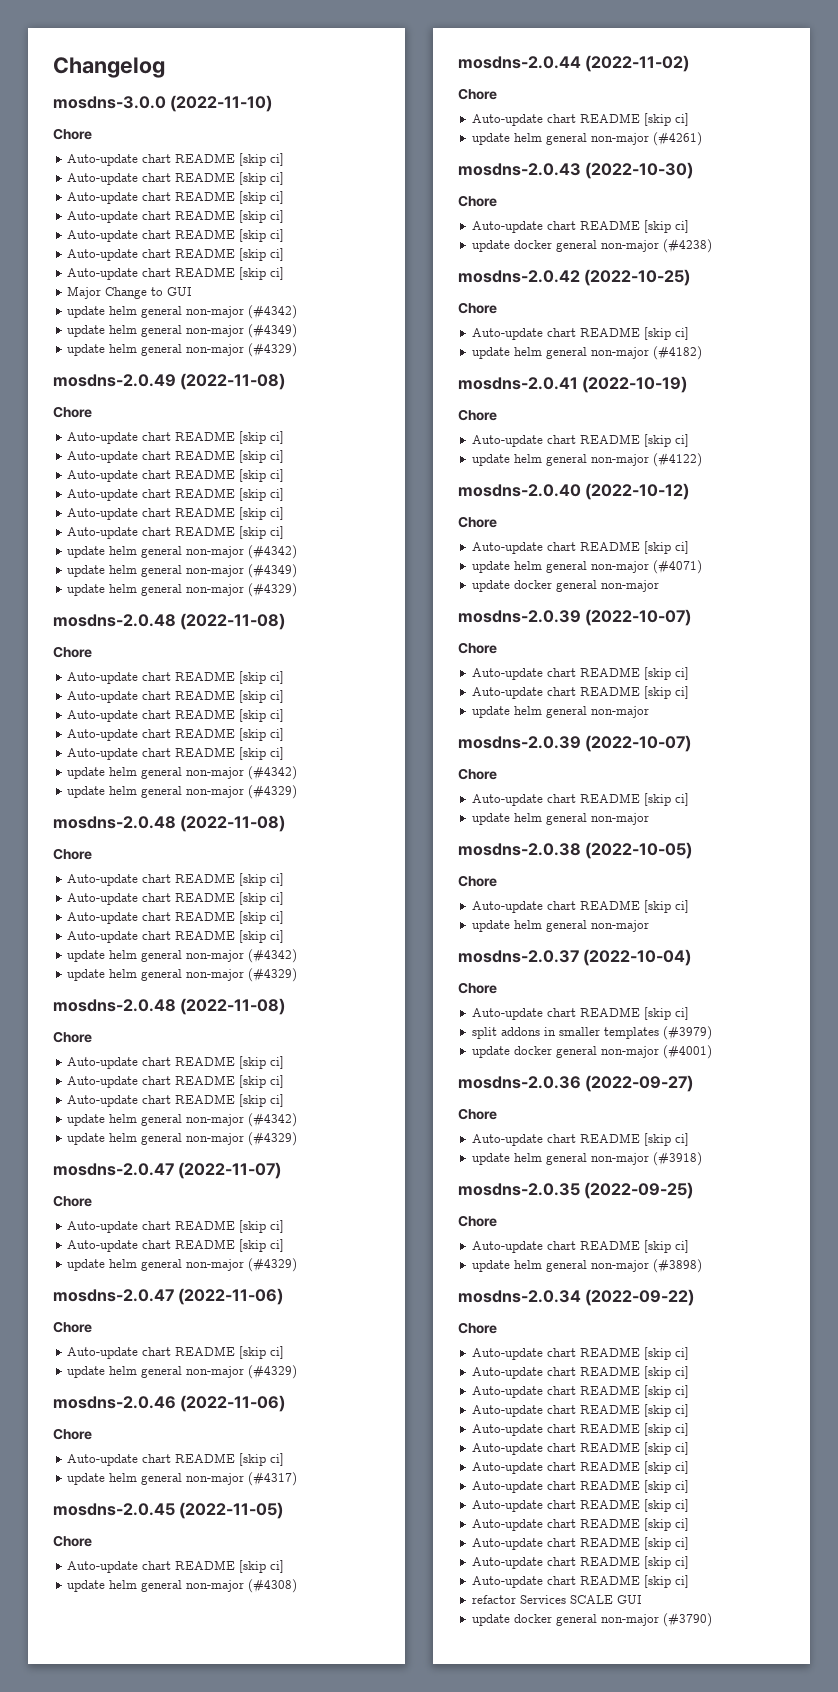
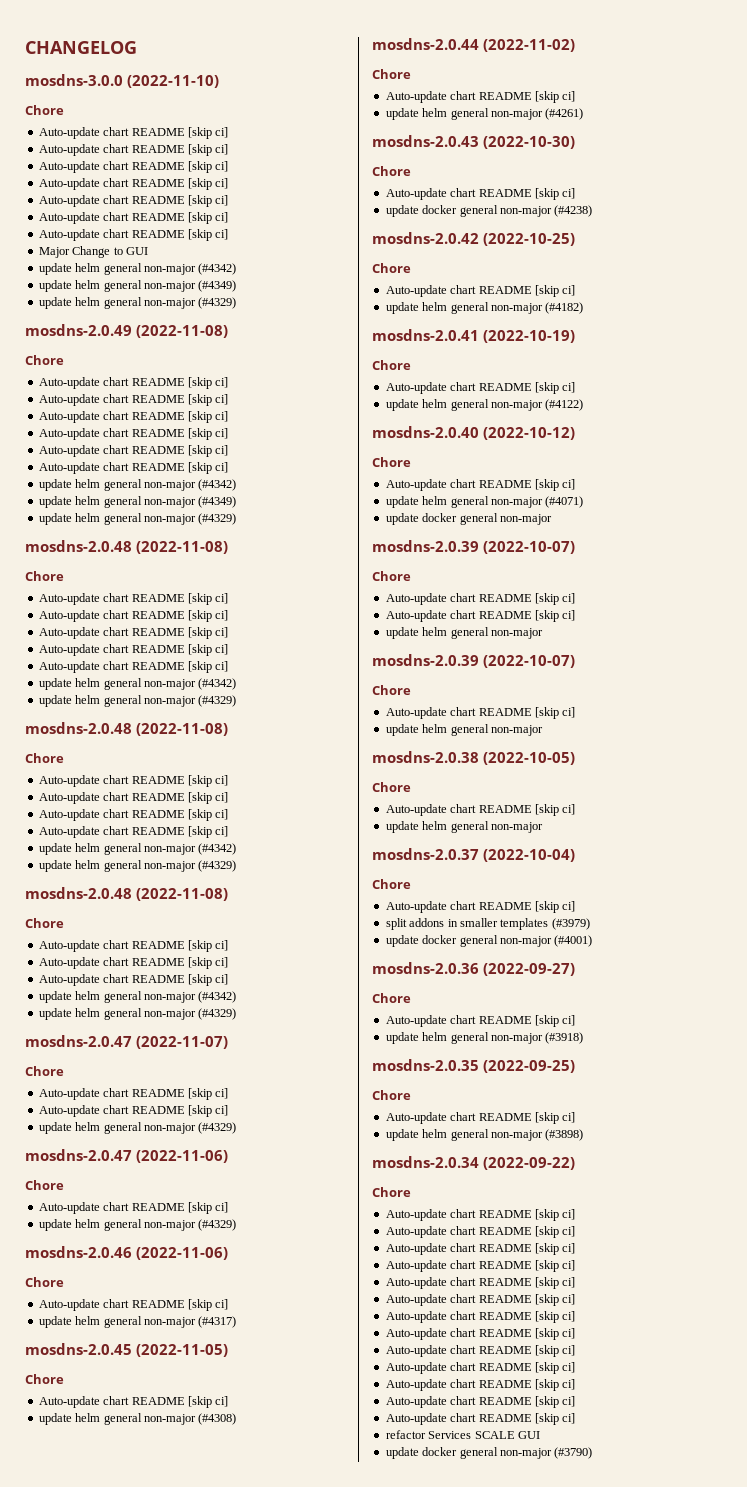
[53,57,165,78] Changelog -> [25,41,137,54] CHANGELOG

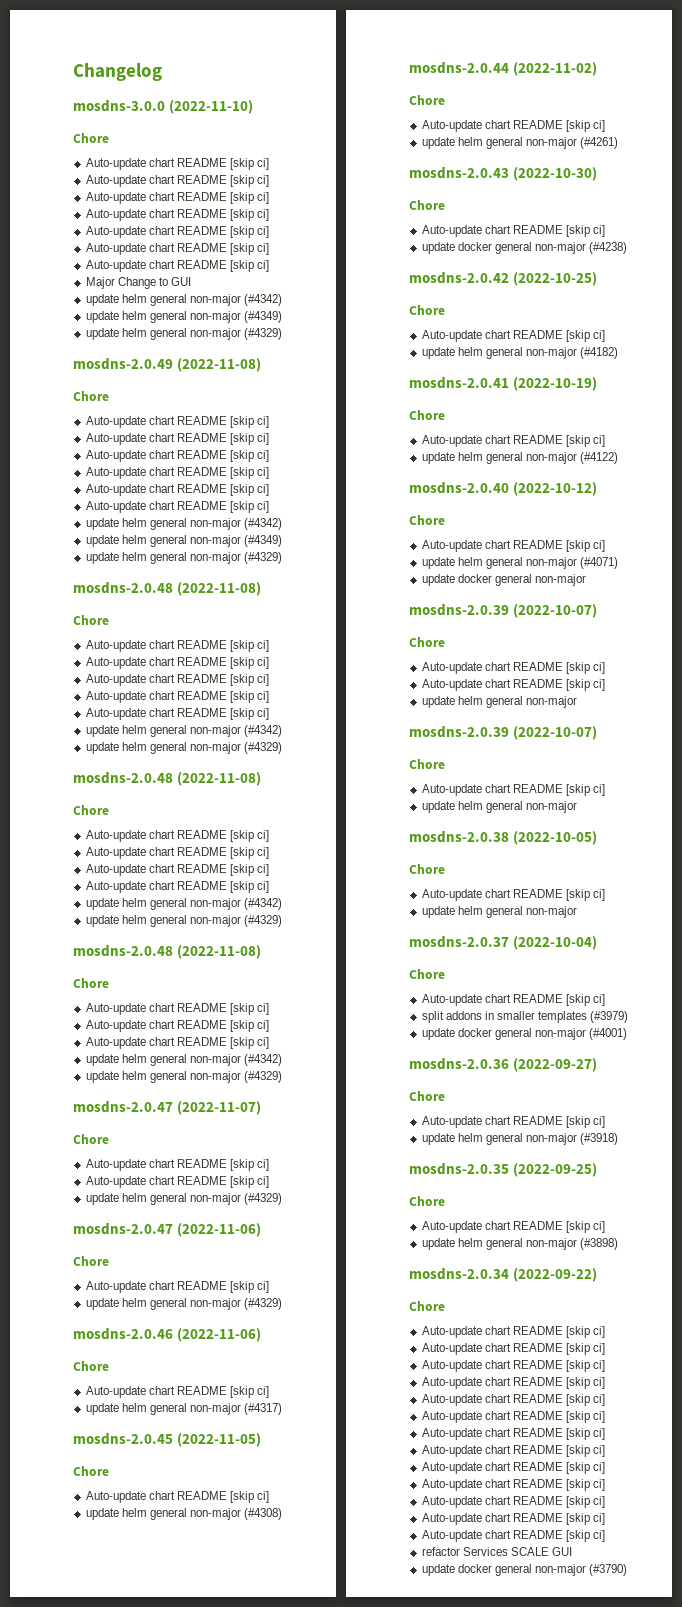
[25,41,137,54] CHANGELOG -> [73,63,162,81] Changelog

